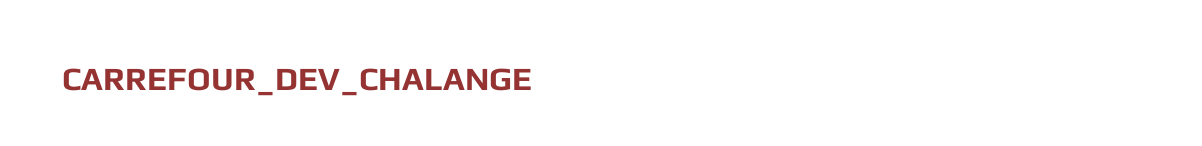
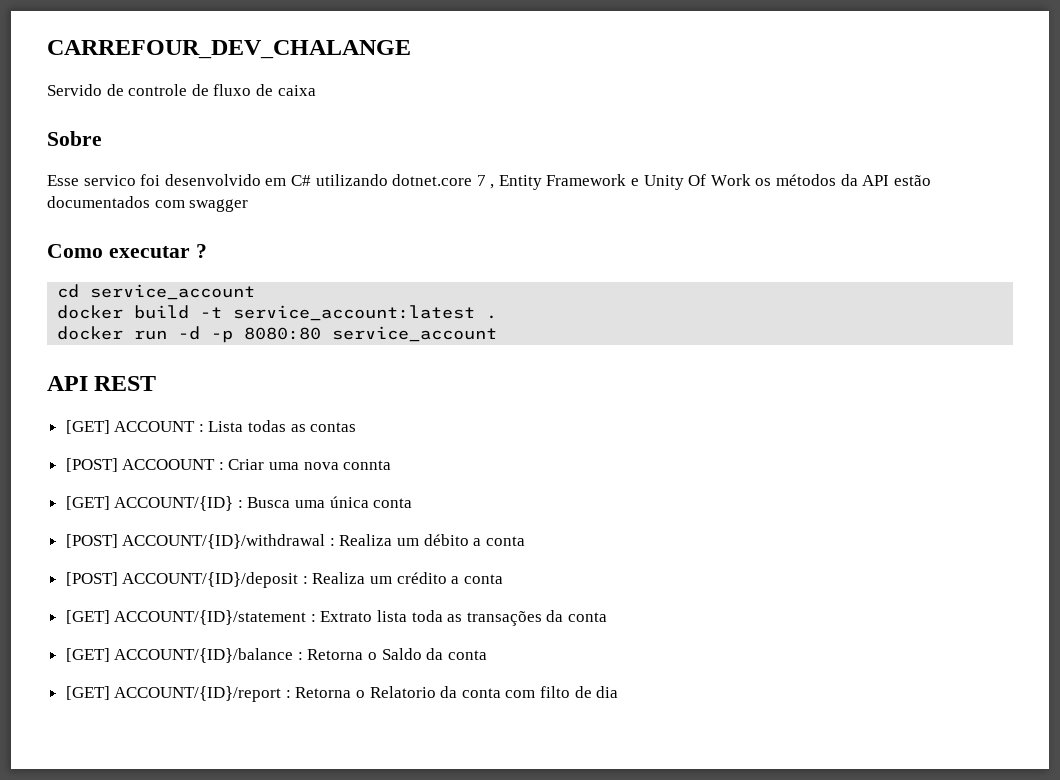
(532, 82) none -> [47,84,316,96] [47,131,102,146] [47,174,931,190] [47,196,249,212] [47,244,207,258] [57,284,256,300] [57,305,498,321] [57,326,498,343] [47,376,157,391] [65,420,357,434] [65,458,392,472] [65,496,413,511] [65,534,525,549] [65,572,503,588] [65,610,608,626] [65,648,487,663] [65,686,619,702] // Servido de controle de fluxo de caixa // Sobre // Esse servico foi desenvolvido em C# utilizando dotnet.core 7 , Entity Framework e Unity Of Work os métodos da API estão documentados com swagger // Como executar ? // cd service_account // docker build -t service_account:latest . // docker run -d -p 8080:80 service_account // API REST // [GET] ACCOUNT : Lista todas as contas // [POST] ACCOOUNT : Criar uma nova connta // [GET] ACCOUNT/{ID} : Busca uma única conta // [POST] ACCOUNT/{ID}/withdrawal : Realiza um débito a conta // [POST] ACCOUNT/{ID}/deposit : Realiza um crédito a conta // [GET] ACCOUNT/{ID}/statement : Extrato lista toda as transações da conta // [GET] ACCOUNT/{ID}/balance : Retorna o Saldo da conta // [GET] ACCOUNT/{ID}/report : Retorna o Relatorio da conta com filto de dia

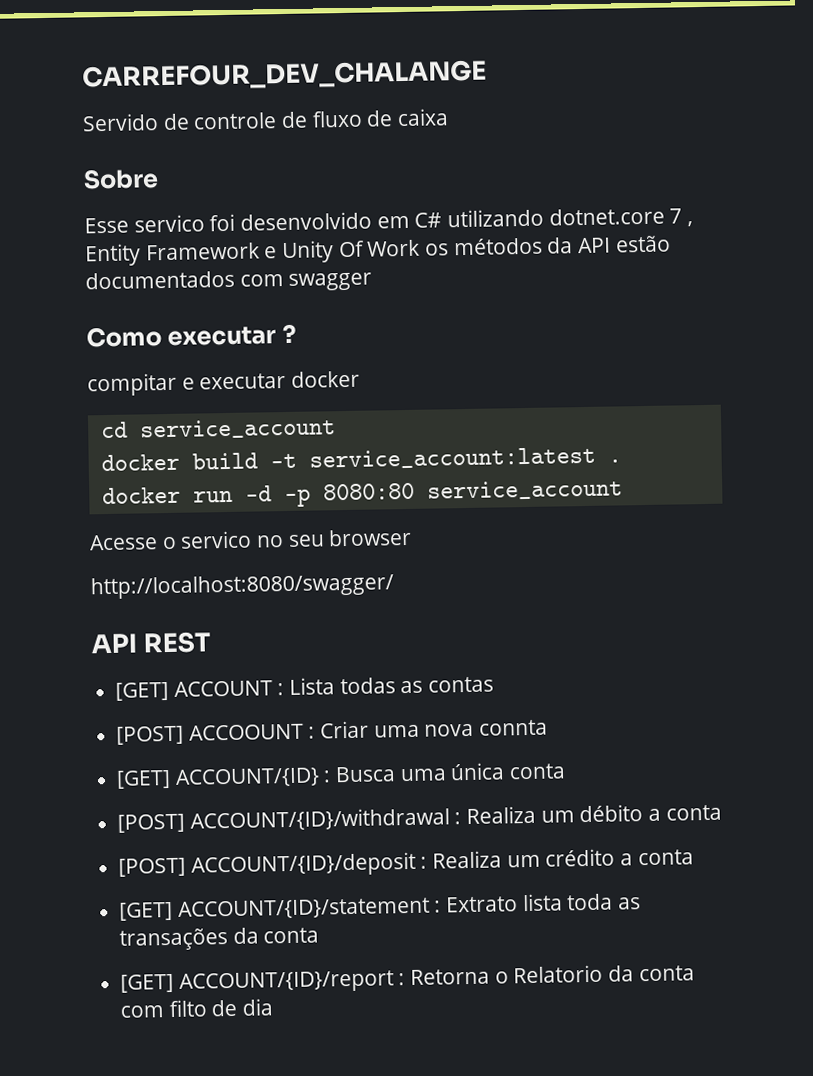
(207, 251) none -> [87,370,361,397] // compitar e executar docker
(498, 334) none -> [89,528,413,551] [90,573,394,600] // Acesse o servico no seu browser // http://localhost:8080/swagger/
[65,648,487,663] // [GET] ACCOUNT/{ID}/balance : Retorna o Saldo da conta -> (320, 935) none

